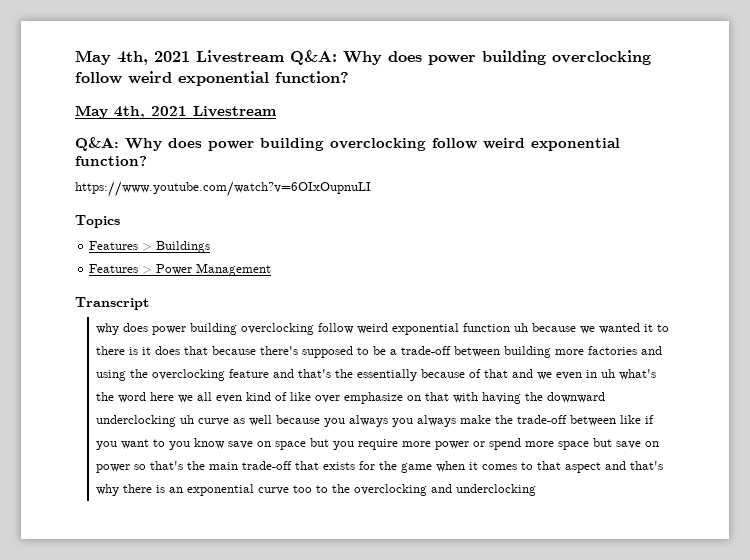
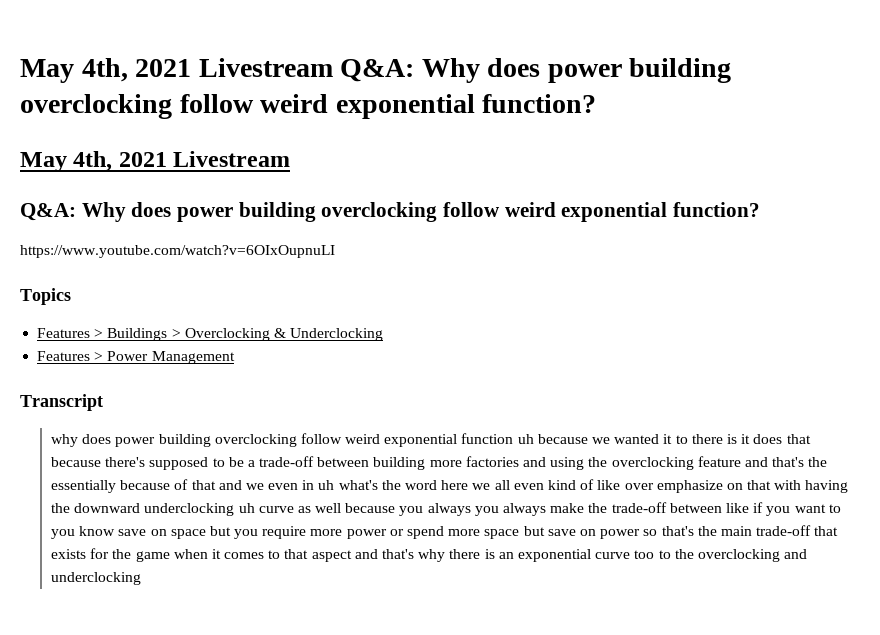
(211, 247) none -> [171,328,384,341] > Overclocking & Underclocking

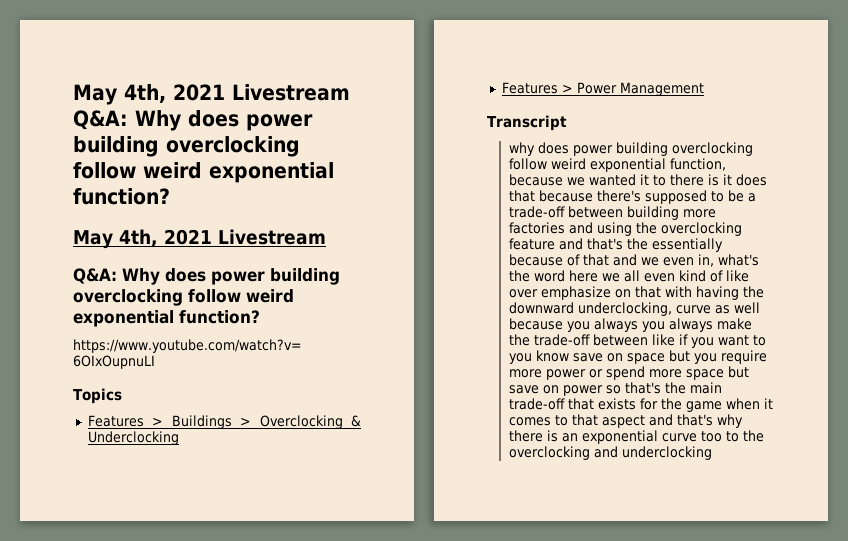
[461,433,534,444] function uh -> [669,158,726,171] function,
[302,480,335,490] in uh -> [697,254,714,267] in,
[144,503,255,516] underclocking uh -> [577,302,672,316] underclocking,

